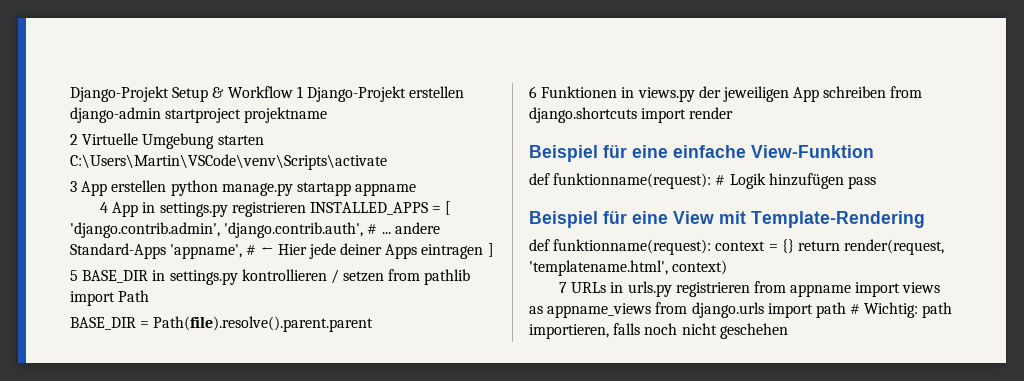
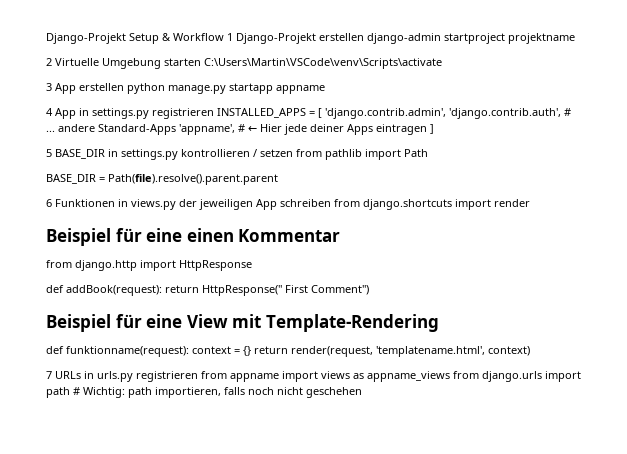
[673,145,874,158] [529,173,876,189] einfache View-Funktion // def funktionname(request): # Logik hinzufügen pass -> [186,228,341,242] [46,260,252,271] [46,285,369,296] einen Kommentar // from django.http import HttpResponse // def addBook(request): return HttpResponse(" First Comment")

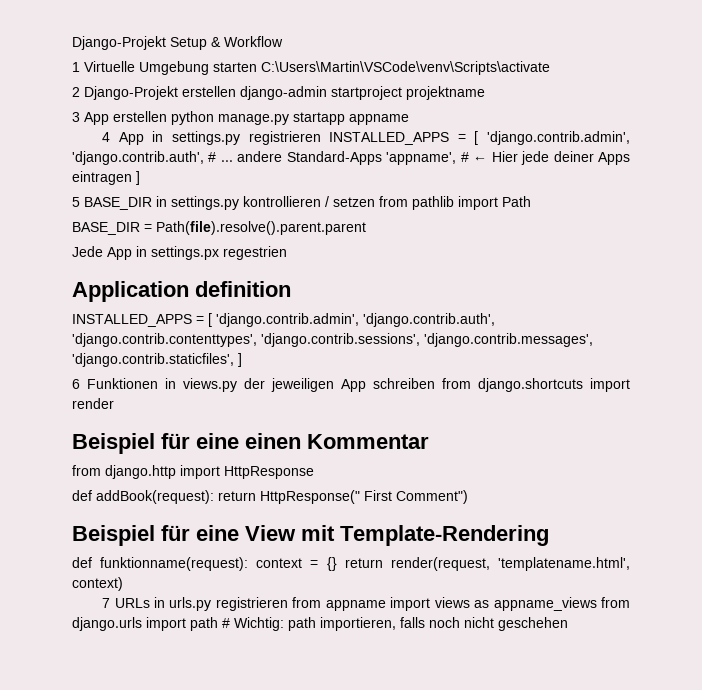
[227,33,233,41] 1 -> [72,61,550,75] [72,87,80,97] // 1 Virtuelle Umgebung starten C:\Users\Martin\VSCode\venv\Scripts\activate // 2
[46,58,442,69] // 2 Virtuelle Umgebung starten C:\Users\Martin\VSCode\venv\Scripts\activate -> (485, 93) none
(278, 179) none -> [72,246,287,260] [72,281,291,302] [72,313,495,327] [72,333,593,347] [72,353,242,367] // Jede App in settings.px regestrien // Application definition // INSTALLED_APPS = [ 'django.contrib.admin', 'django.contrib.auth', 'django.contrib.contenttypes', 'django.contrib.sessions', 'django.contrib.messages', 'django.contrib.staticfiles', ]

